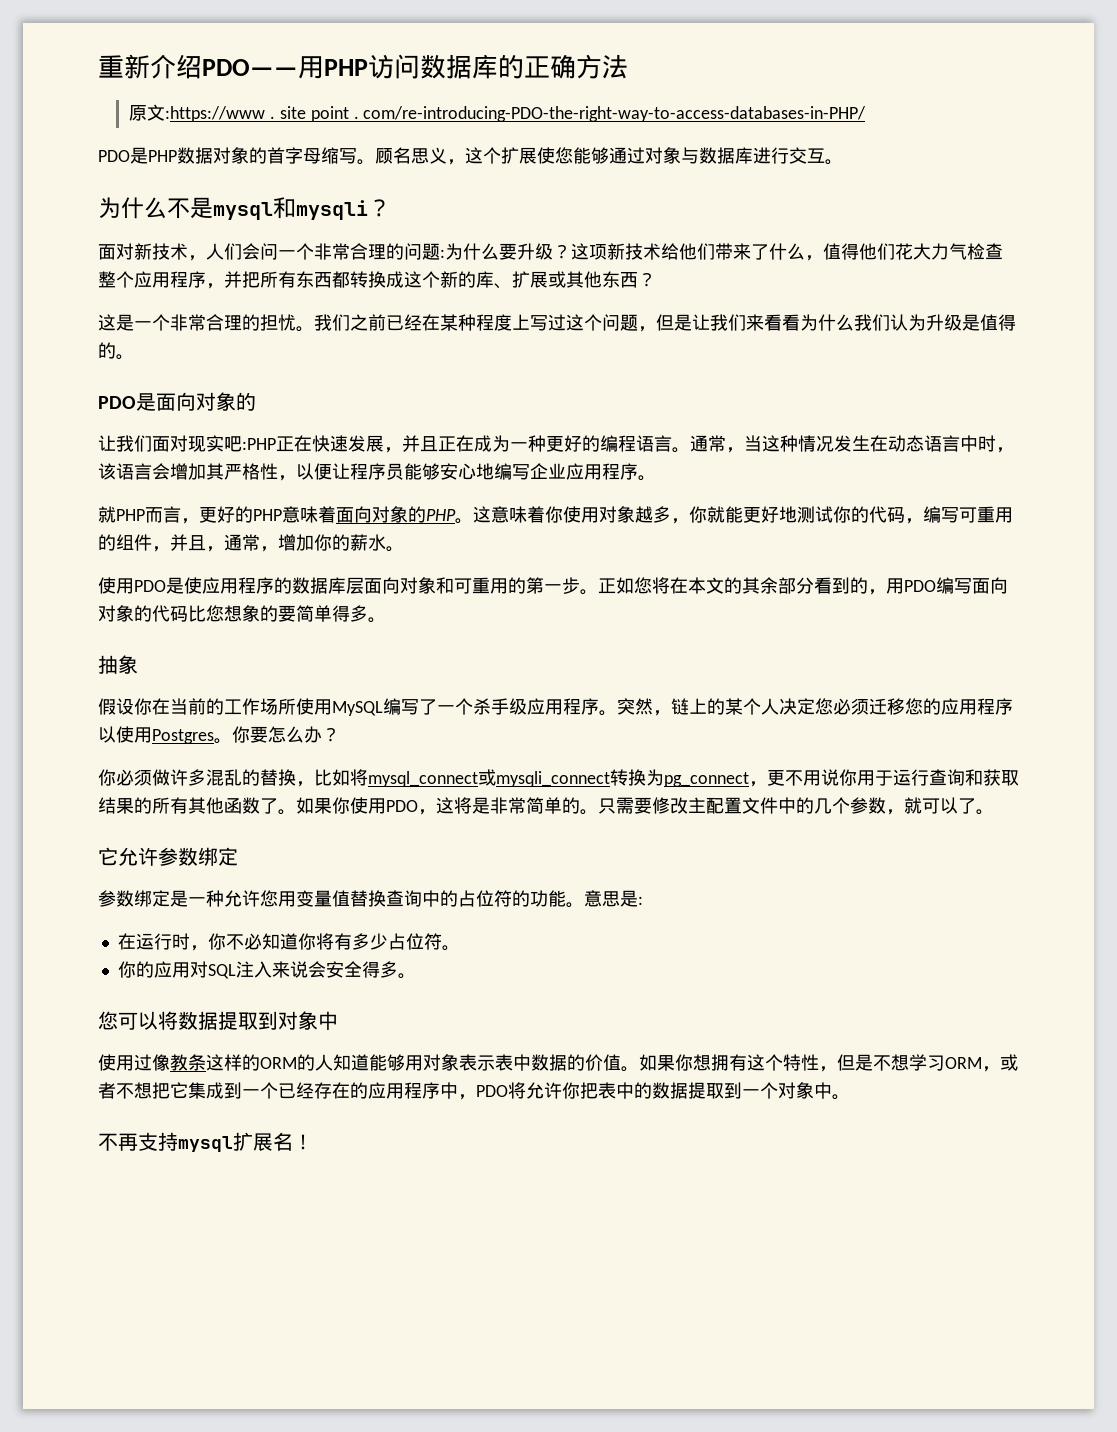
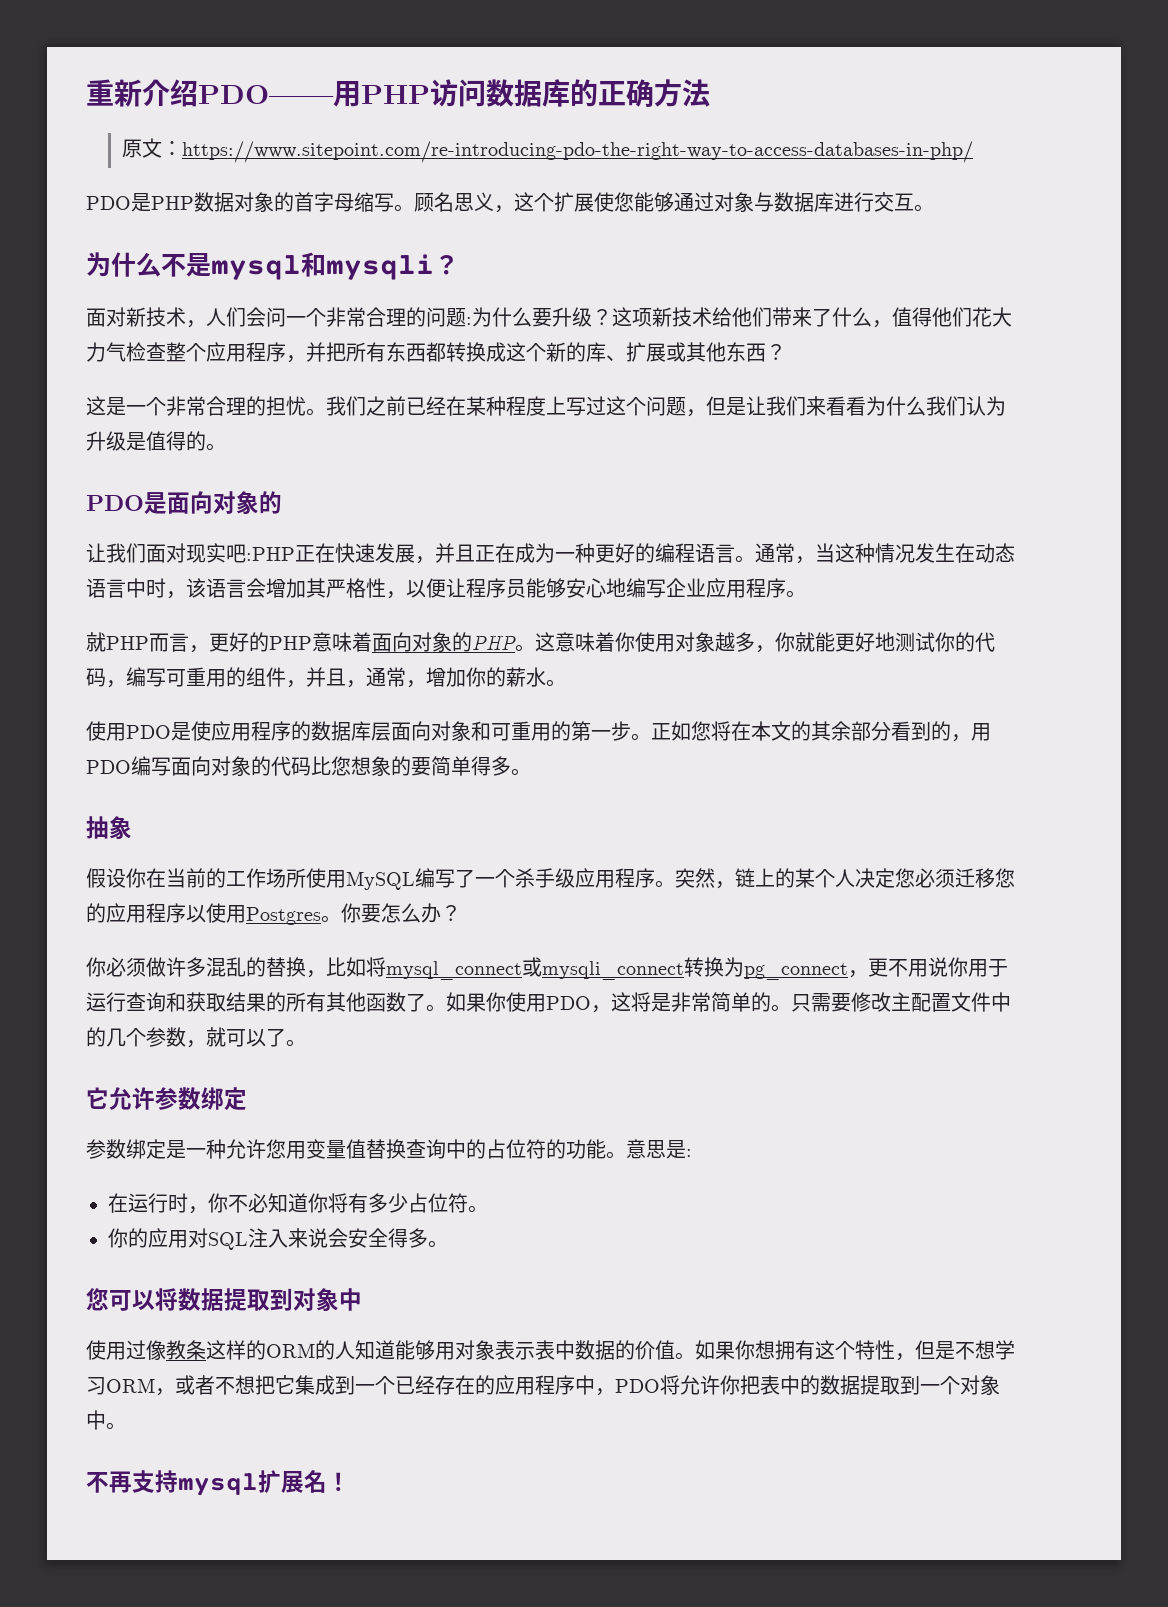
[165,106,867,122] :https://www . site point . com/re-introducing-PDO-the-right-way-to-access-databases-in-PHP/ -> [161,141,973,163] ：https://www.sitepoint.com/re-introducing-pdo-the-right-way-to-access-databases-in-php/

